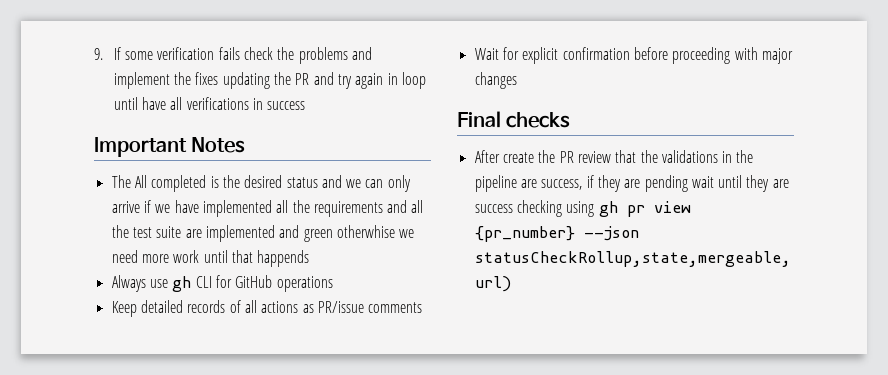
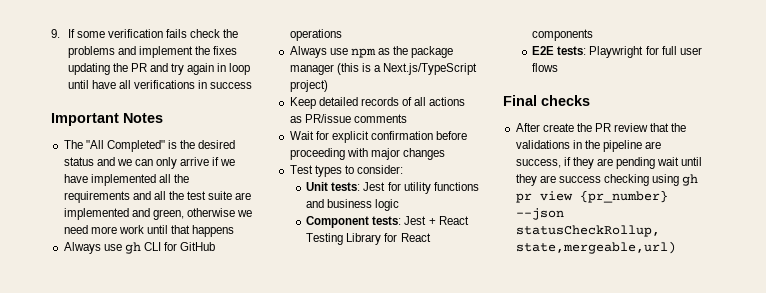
[134,175,207,192] All completed -> [85,140,165,152] "All Completed"
[303,225,395,242] green otherwhise -> [152,208,235,220] green, otherwise
[257,250,310,267] happends -> [192,225,235,237] happens
(333, 284) none -> [289,46,454,58] [289,63,478,75] [289,80,328,92] // Always use npm as the package manager (this is a Next.js/TypeScript project)
(517, 80) none -> [289,165,403,177] [306,182,479,194] [306,199,400,211] [306,216,469,228] [306,233,431,245] [532,29,594,41] [532,46,702,58] [532,63,559,72] // Test types to consider: // Unit tests: Jest for utility functions and business logic // Component tests: Jest + React Testing Library for React components // E2E tests: Playwright for full user flows

